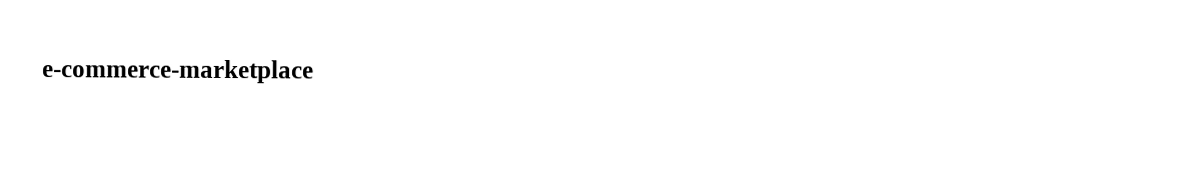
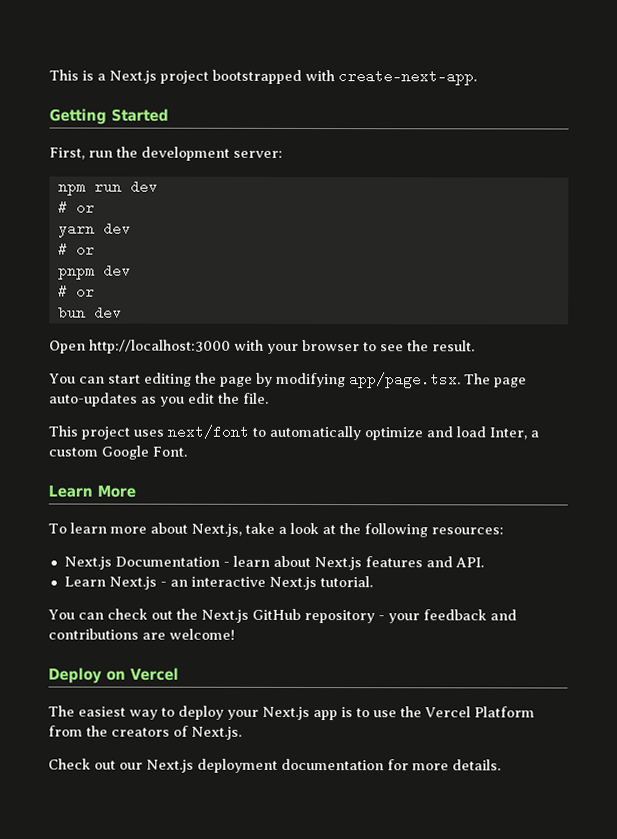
[42,59,314,84] e-commerce-marketplace -> [49,69,477,86] [49,108,169,125] [49,146,283,161] [57,179,158,196] [57,200,95,215] [57,221,131,238] [57,242,95,257] [57,263,131,280] [57,284,95,299] [57,305,122,320] [49,339,475,354] [49,372,527,389] [49,392,269,407] [48,424,539,441] [48,445,187,460] [48,485,136,498] [48,522,504,538] [63,555,484,571] [63,576,373,591] [48,608,517,624] [48,628,235,640] [48,667,179,684] [48,705,535,721] [48,725,242,740] [48,758,501,773] This is a Next.js project bootstrapped with create-next-app. // Getting Started // First, run the development server: // npm run dev // # or // yarn dev // # or // pnpm dev // # or // bun dev // Open http://localhost:3000 with your browser to see the result. // You can start editing the page by modifying app/page.tsx. The page auto-updates as you edit the file. // This project uses next/font to automatically optimize and load Inter, a custom Google Font. // Learn More // To learn more about Next.js, take a look at the following resources: // Next.js Documentation - learn about Next.js features and API. // Learn Next.js - an interactive Next.js tutorial. // You can check out the Next.js GitHub repository - your feedback and contributions are welcome! // Deploy on Vercel // The easiest way to deploy your Next.js app is to use the Vercel Platform from the creators of Next.js. // Check out our Next.js deployment documentation for more details.

